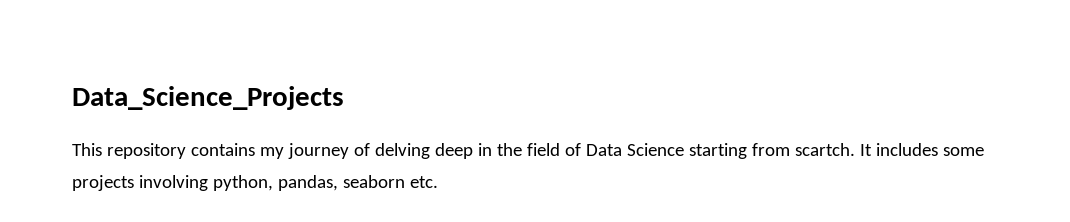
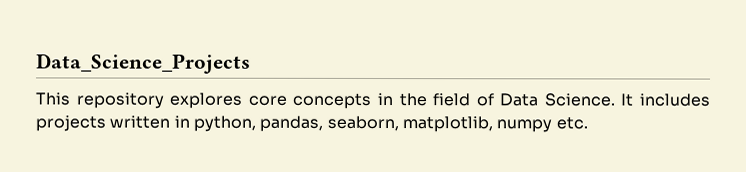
[190,143,473,159] contains my journey of delving deep -> [169,92,372,109] explores core concepts
[626,143,984,159] [72,175,405,191] Science starting from scartch. It includes some projects involving python, pandas, seaborn -> [543,93,710,107] [35,115,553,133] Science. It includes projects written in python, pandas, seaborn, matplotlib, numpy

